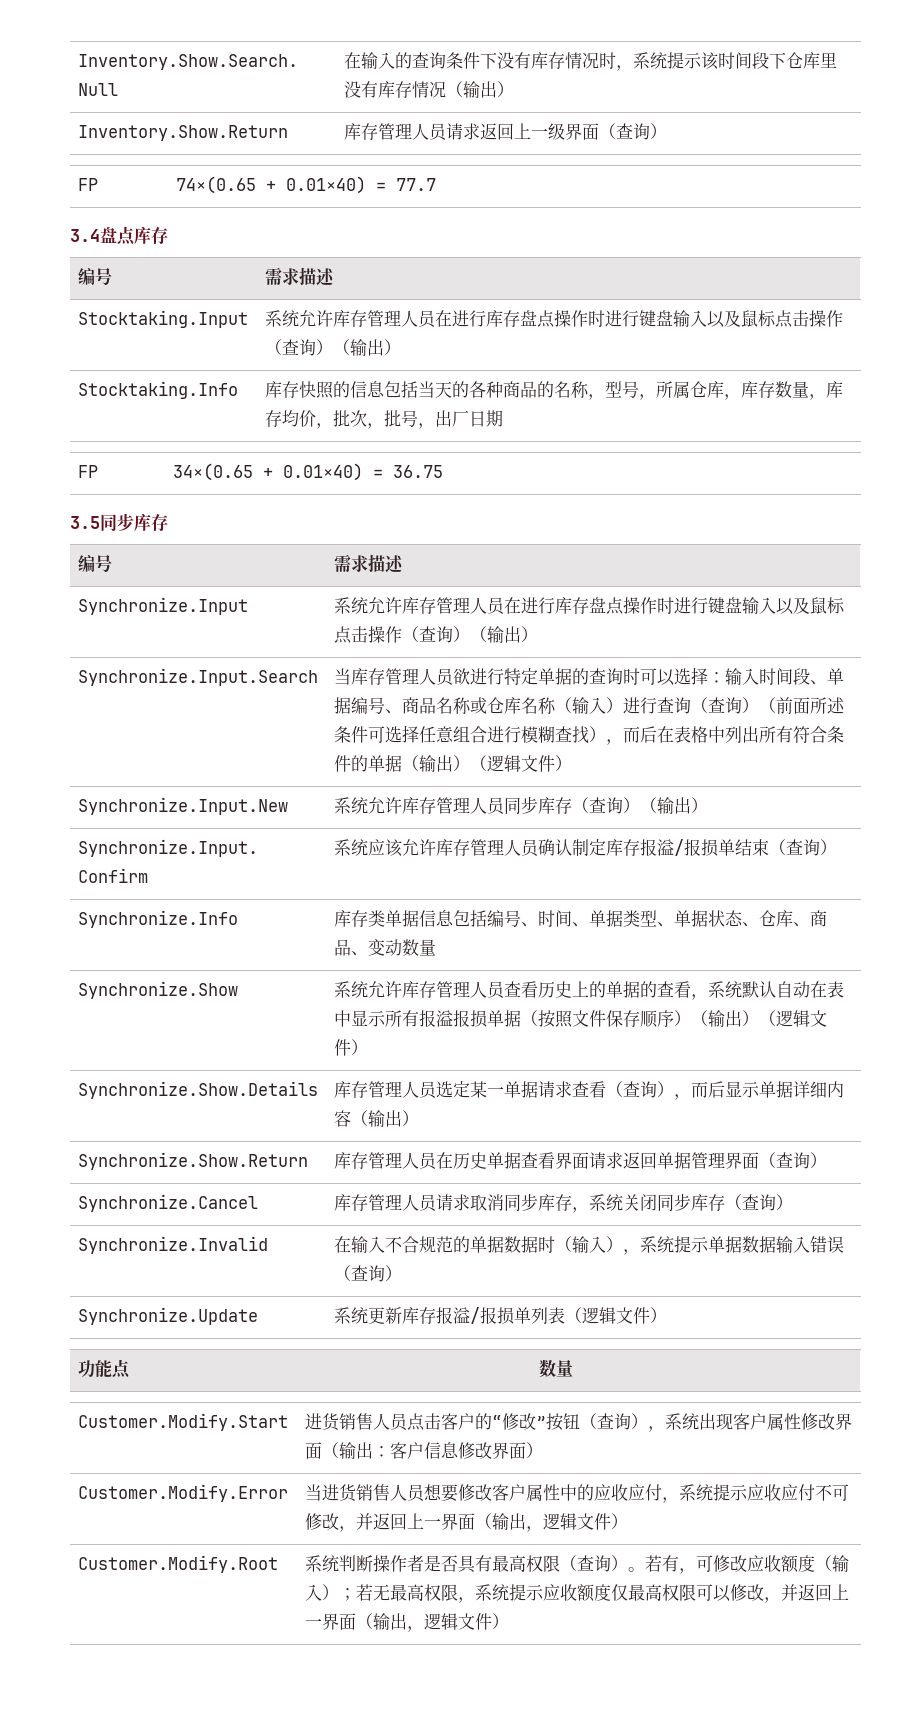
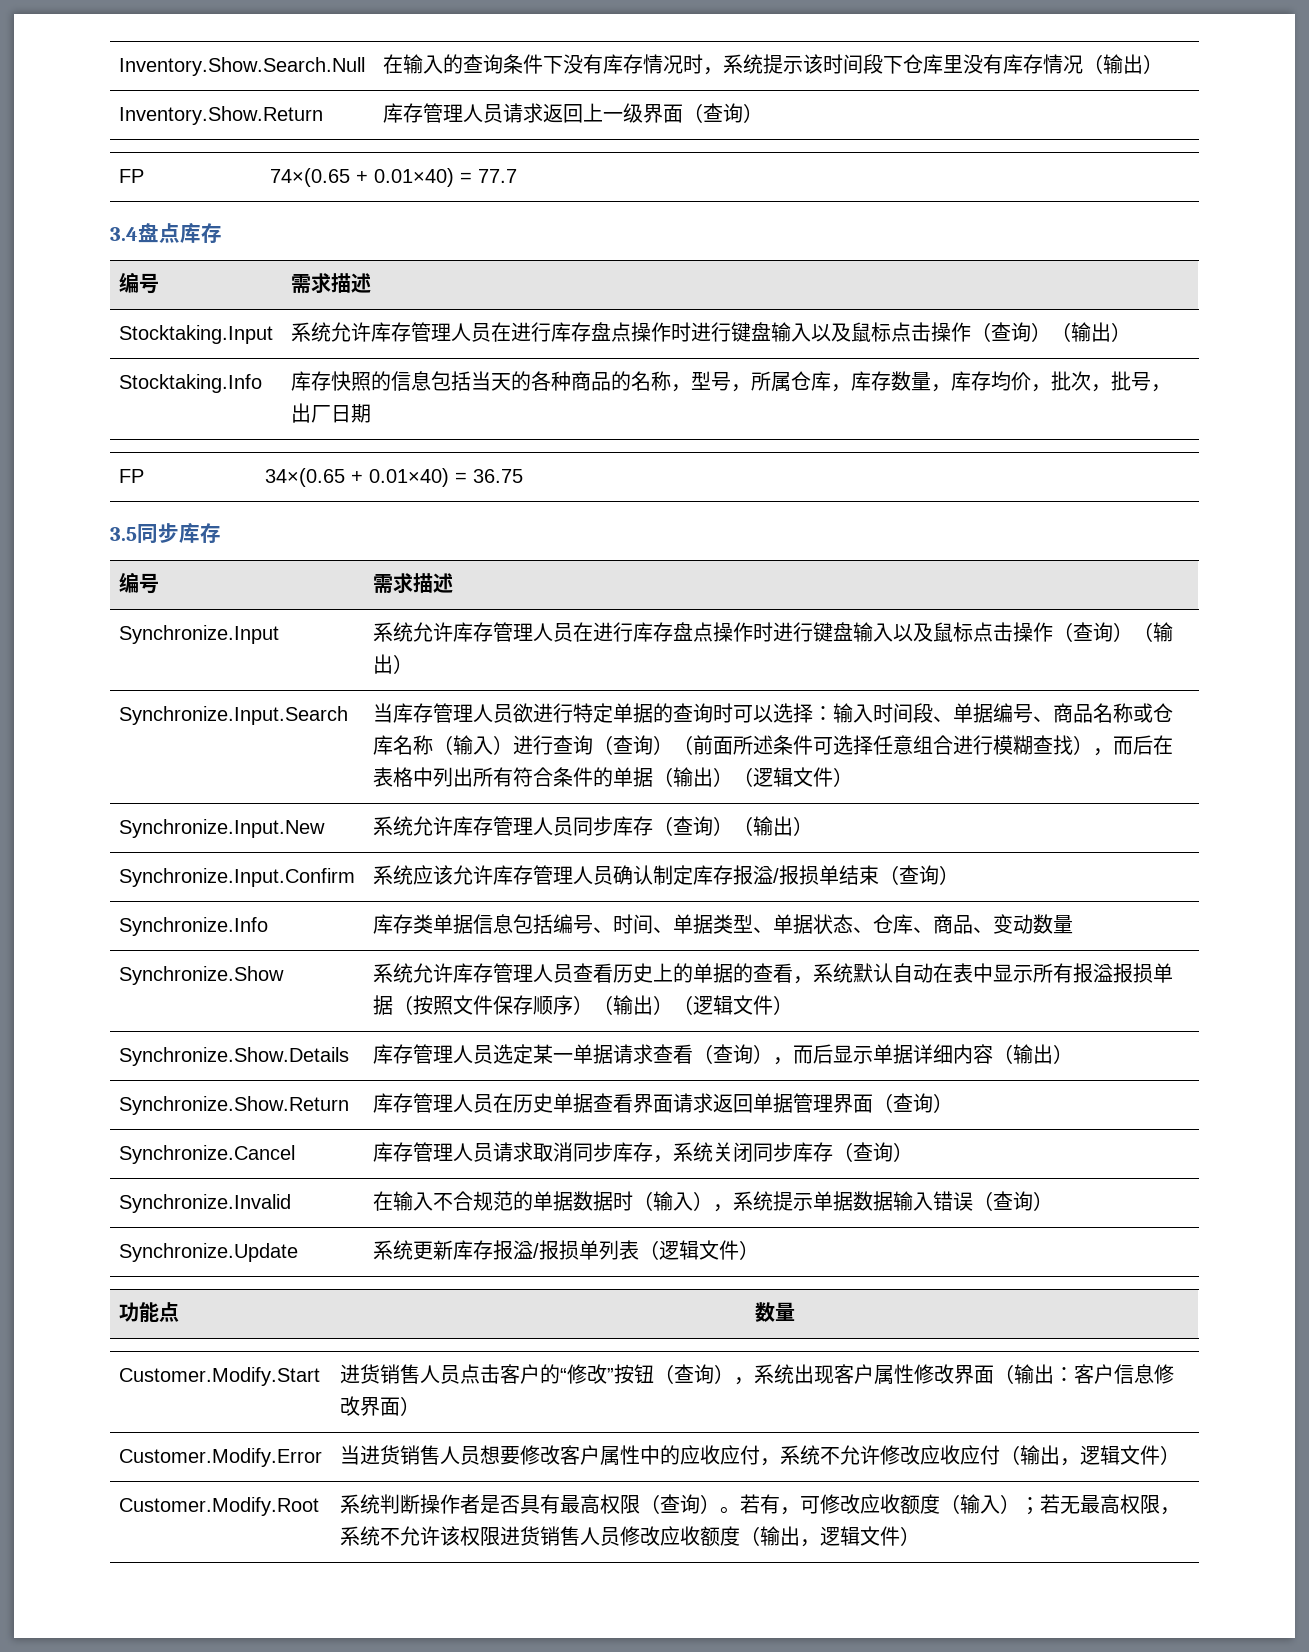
[713,1484,850,1501] [305,1513,476,1532] 提示应收应付不可修改，并返回上一界面 -> [819,1445,1000,1465] 不允许修改应收应付
[509,1584,850,1603] [305,1613,357,1630] 提示应收额度仅最高权限可以修改，并返回上一界面 -> [379,1526,740,1546] 不允许该权限进货销售人员修改应收额度

